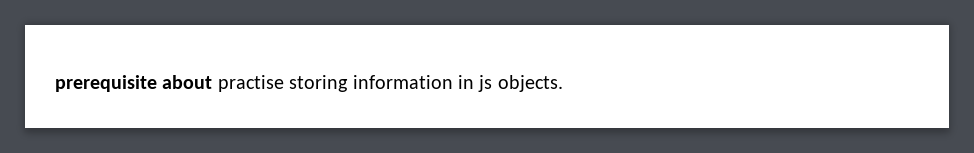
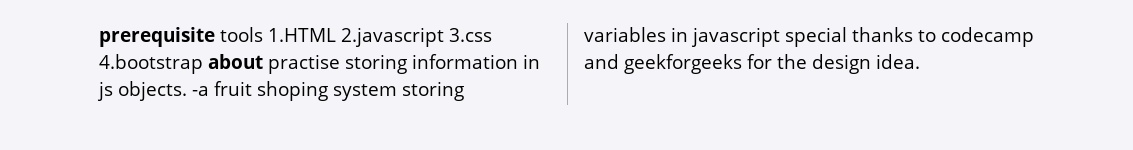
(157, 83) none -> [220,27,492,47] [99,54,203,74] tools 1.HTML 2.javascript 3.css 4.bootstrap
(563, 83) none -> [192,81,464,101] [584,27,1034,47] [584,54,920,74] -a fruit shoping system storing variables in javascript special thanks to codecamp and geekforgeeks for the design idea.

